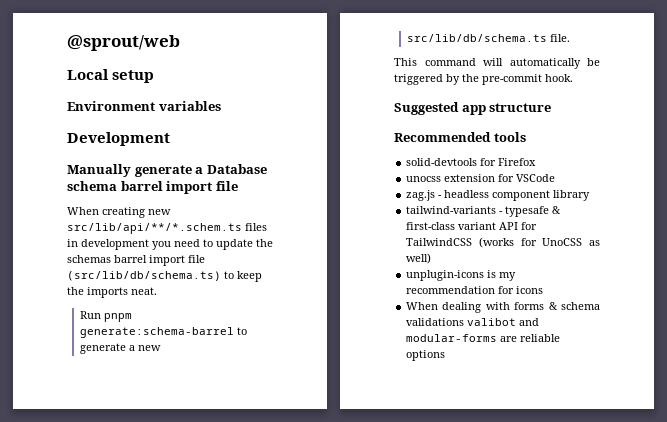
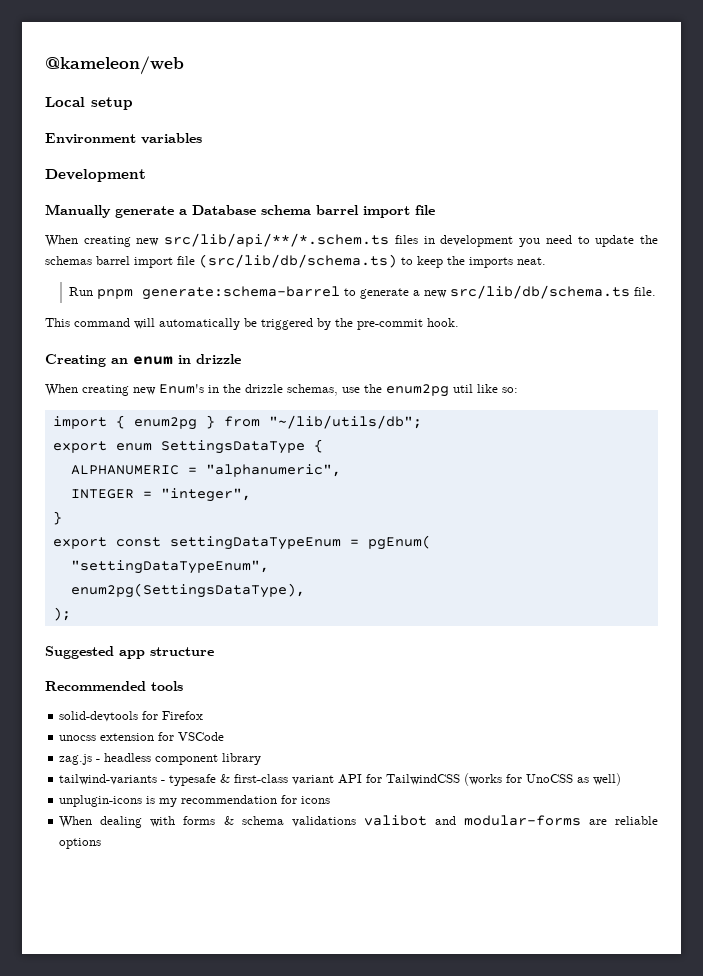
[67,35,180,51] @sprout/web -> [45,56,184,75] @kameleon/web
(573, 78) none -> [45,354,241,367] [45,384,518,397] [52,415,422,430] [52,439,323,454] [70,464,341,477] [70,488,251,502] [52,511,62,525] [52,535,431,550] [70,560,269,574] [70,583,305,598] [52,607,71,621] // Creating an enum in drizzle // When creating new Enum's in the drizzle schemas, use the enum2pg util like so: // import { enum2pg } from "~/lib/utils/db"; // export enum SettingsDataType { // ALPHANUMERIC = "alphanumeric", // INTEGER = "integer", // } // export const settingDataTypeEnum = pgEnum( // "settingDataTypeEnum", // enum2pg(SettingsDataType), // );

